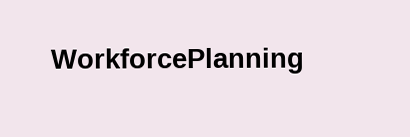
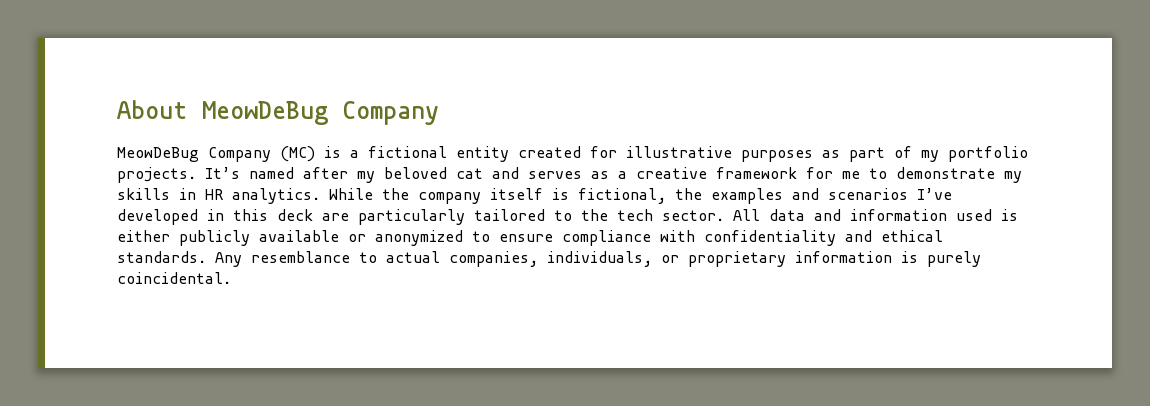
[50,47,305,75] WorkforcePlanning -> [117,100,439,125] [117,146,1028,162] [117,167,1022,183] [117,188,952,204] [117,209,1018,225] [117,230,943,246] [117,251,981,267] [117,272,231,284] About MeowDeBug Company // MeowDeBug Company (MC) is a fictional entity created for illustrative purposes as part of my portfolio projects. It’s named after my beloved cat and serves as a creative framework for me to demonstrate my skills in HR analytics. While the company itself is fictional, the examples and scenarios I’ve developed in this deck are particularly tailored to the tech sector. All data and information used is either publicly available or anonymized to ensure compliance with confidentiality and ethical standards. Any resemblance to actual companies, individuals, or proprietary information is purely coincidental.

